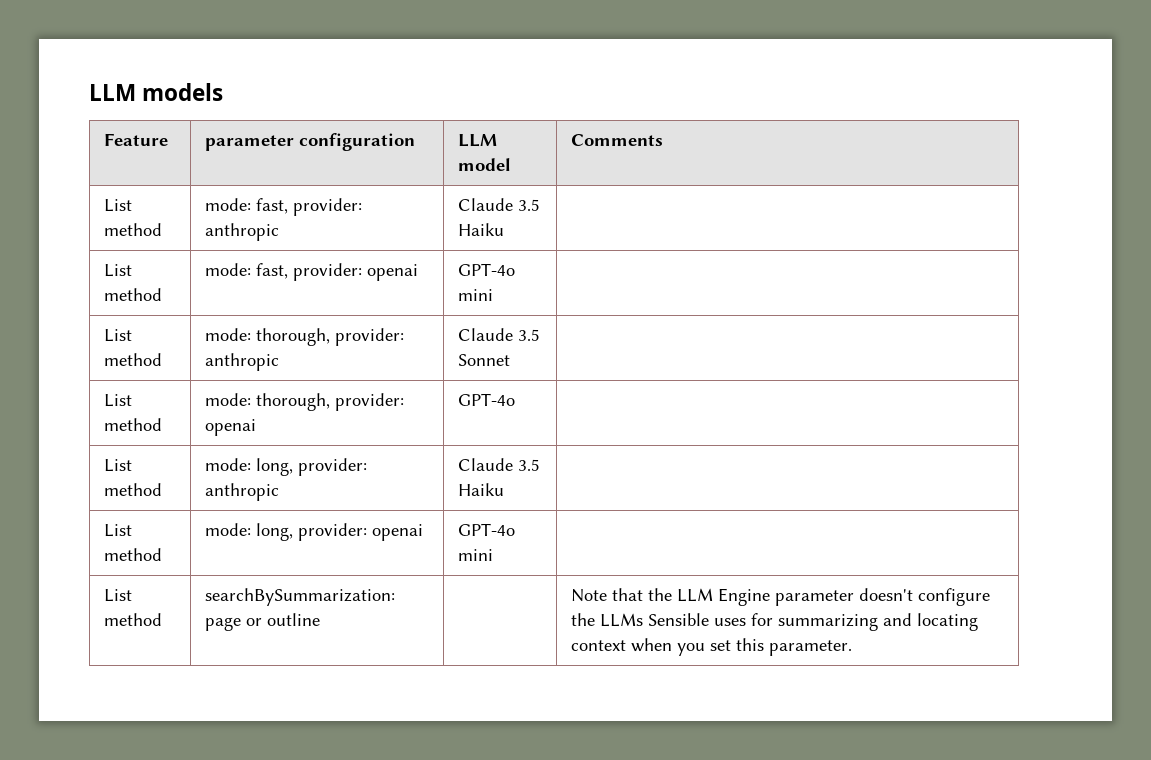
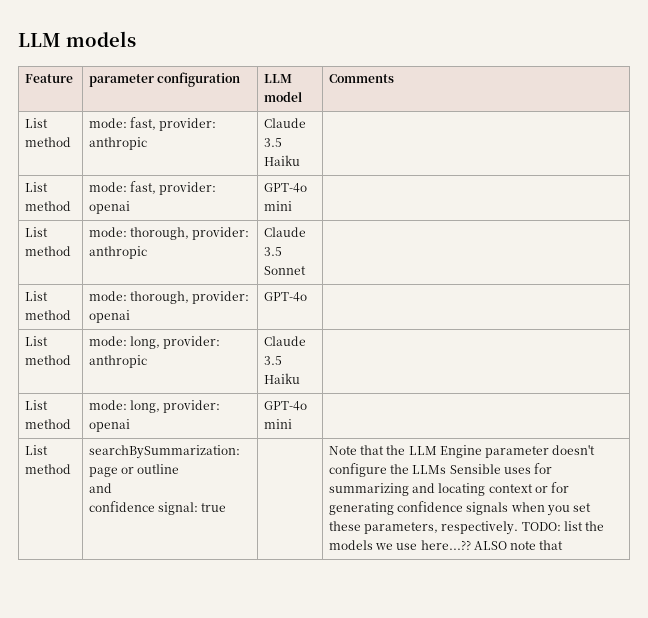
(320, 619) none -> [88,483,112,493] [88,501,227,515] // and // confidence signal: true
[630,638,852,656] when you set this parameter. -> [534,482,570,493] [328,501,592,516] [328,521,605,535] [328,540,564,550] or for generating confidence signals when you set these parameters, respectively. TODO: list the models we use here...?? ALSO note that

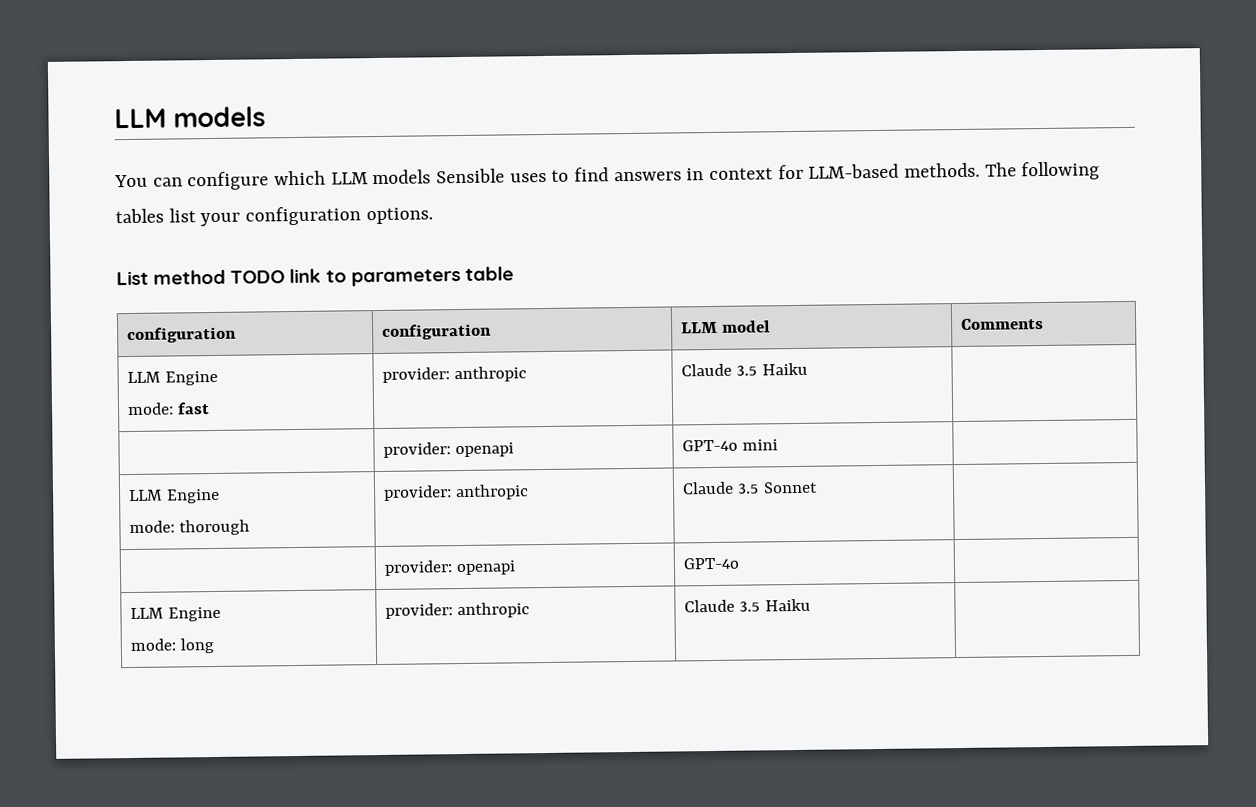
[18,31,136,47] [24,74,73,83] [88,74,154,87] LLM models // Feature | parameter -> [114,106,267,129] [114,161,1101,191] [115,206,433,227] [116,266,514,287] [127,326,238,344] LLM models // You can configure which LLM models Sensible uses to find answers in context for LLM-based methods. The following tables list your configuration options. // List method TODO link to parameters table // configuration |
[24,118,48,128] [24,137,71,147] [88,117,217,131] [88,137,147,150] [263,118,306,128] [263,138,282,147] [263,155,300,166] [24,182,48,192] [24,201,71,211] [88,181,217,195] [88,201,130,214] [263,183,307,193] [263,201,292,211] [24,227,48,237] [24,246,71,256] [88,227,190,240] List method | mode: fast, provider: anthropic | Claude 3.5 Haiku | // List method | mode: fast, provider: openai | GPT-4o mini | // List method | mode: thorough, -> [127,370,219,386] [127,402,211,416] [382,366,528,383] [681,362,808,377] [383,442,515,458] [682,439,779,452] [129,488,221,504] [129,519,251,536] LLM Engine // mode: fast | provider: anthropic | Claude 3.5 Haiku | // | provider: openapi | GPT-4o mini | // LLM Engine // mode: thorough |
[24,291,48,301] [24,310,71,320] [88,291,250,304] [88,310,130,323] [263,292,307,302] [24,336,48,346] [24,355,71,365] [88,336,221,349] [88,355,147,368] [263,336,306,346] [263,356,282,365] [263,373,300,384] [24,400,48,410] [24,419,71,429] [88,400,221,413] [88,419,130,432] [263,401,307,411] [263,419,292,429] [24,445,48,455] [24,464,71,474] [88,445,240,459] [88,464,180,477] [88,483,112,493] [88,501,227,515] [328,445,596,458] [328,463,553,477] [328,482,570,496] [328,501,592,516] [328,521,605,535] [328,540,564,550] List method | mode: thorough, provider: openai | GPT-4o | // List method | mode: long, provider: anthropic | Claude 3.5 Haiku | // List method | mode: long, provider: openai | GPT-4o mini | // List method | searchBySummarization: page or outline // and // confidence signal: true | | Note that the LLM Engine parameter doesn't configure the LLMs Sensible uses for summarizing and locating context or for generating confidence signals when you set these parameters, respectively. TODO: list the models we use here...?? ALSO note that -> [384,560,517,576] [683,557,740,570] [130,606,222,622] [130,637,215,654] [385,602,531,619] [684,598,811,613] | provider: openapi | GPT-4o | // LLM Engine // mode: long | provider: anthropic | Claude 3.5 Haiku |

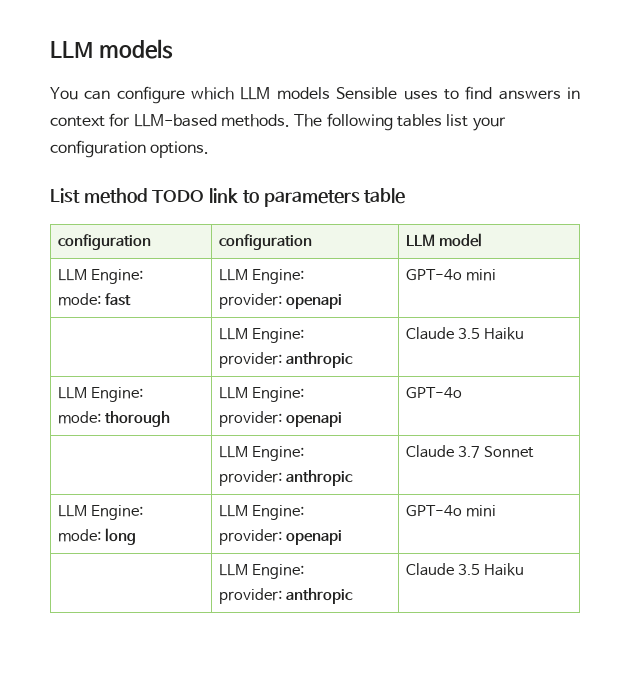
[961,317,1045,330] [127,370,219,386] | Comments // LLM Engine -> [58,269,144,284] // LLM Engine:
[382,366,528,383] [681,362,808,377] [383,442,515,458] [682,439,779,452] [129,488,221,504] [129,519,251,536] [383,484,530,501] [682,481,818,495] [384,560,517,576] [683,557,740,570] [130,606,222,622] [130,637,215,654] [385,602,531,619] [684,598,811,613] provider: anthropic | Claude 3.5 Haiku | // | provider: openapi | GPT-4o mini | // LLM Engine // mode: thorough | provider: anthropic | Claude 3.5 Sonnet | // | provider: openapi | GPT-4o | // LLM Engine // mode: long | provider: anthropic | Claude 3.5 Haiku | -> [219,269,305,284] [219,293,343,309] [406,269,497,281] [219,328,305,343] [219,352,354,368] [406,327,525,340] [58,387,144,402] [58,411,171,427] [219,387,305,402] [219,411,343,427] [406,387,463,399] [219,446,305,461] [219,470,354,486] [406,445,535,458] [58,505,144,520] [58,528,137,545] [219,505,305,520] [219,529,343,545] [406,505,497,517] [219,564,305,579] [219,588,354,604] [406,563,525,576] LLM Engine: // provider: openapi | GPT-4o mini // | LLM Engine: // provider: anthropic | Claude 3.5 Haiku // LLM Engine: // mode: thorough | LLM Engine: // provider: openapi | GPT-4o // | LLM Engine: // provider: anthropic | Claude 3.7 Sonnet // LLM Engine: // mode: long | LLM Engine: // provider: openapi | GPT-4o mini // | LLM Engine: // provider: anthropic | Claude 3.5 Haiku

